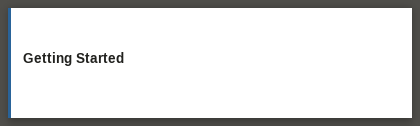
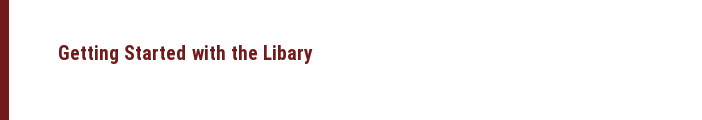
(124, 57) none -> [191,45,314,64] with the Libary

